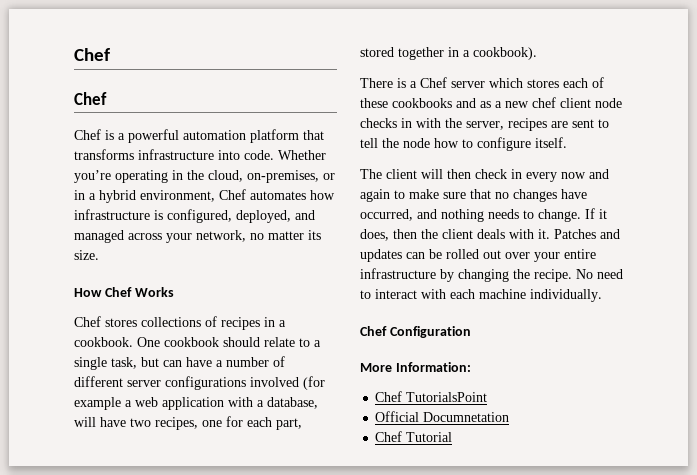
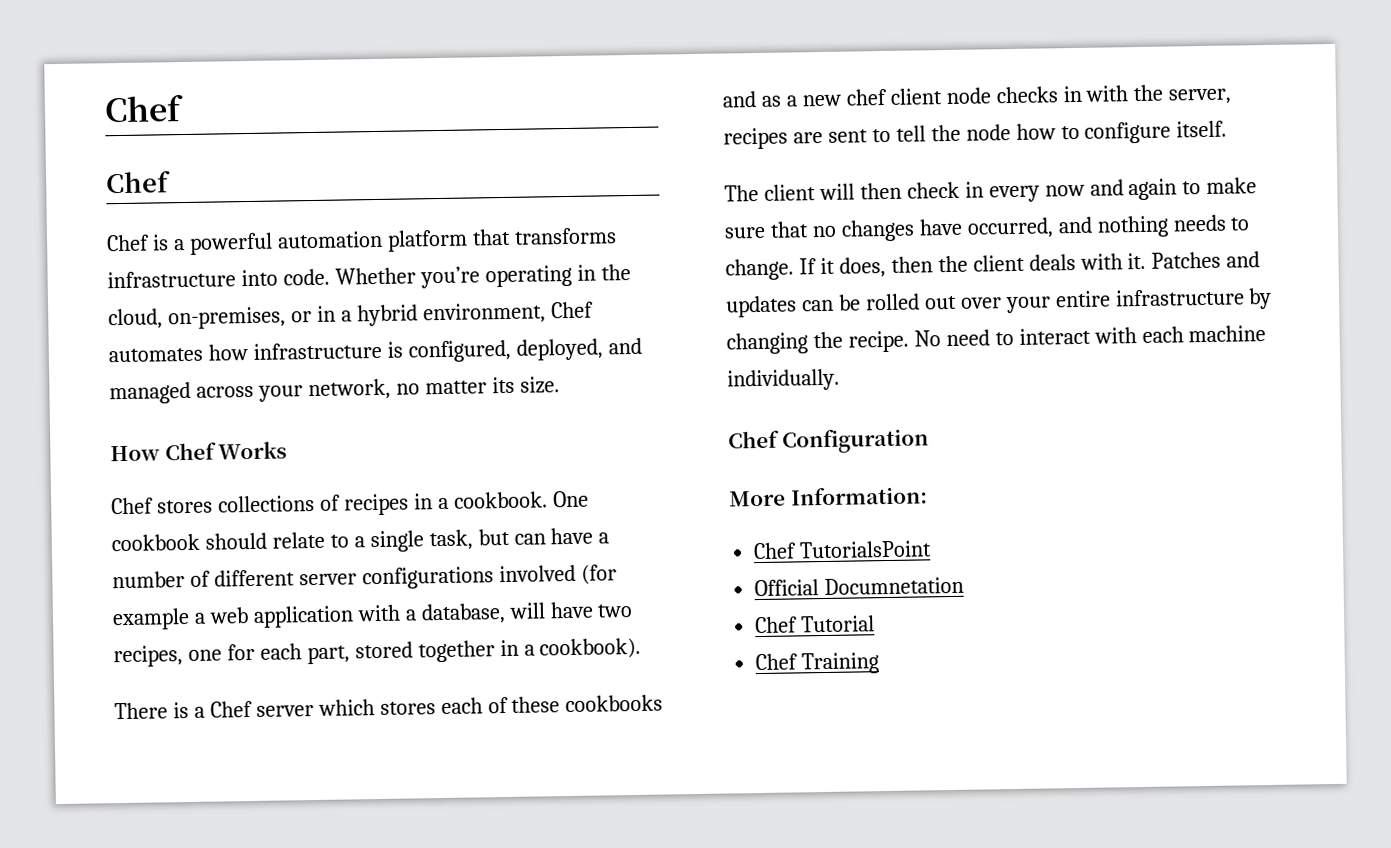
(453, 437) none -> [755,652,880,675] // Chef Training

